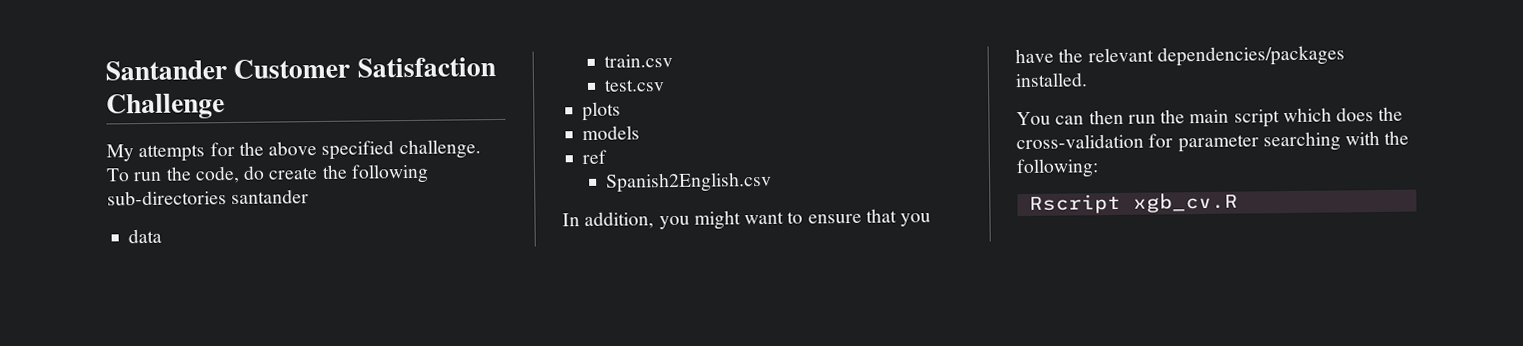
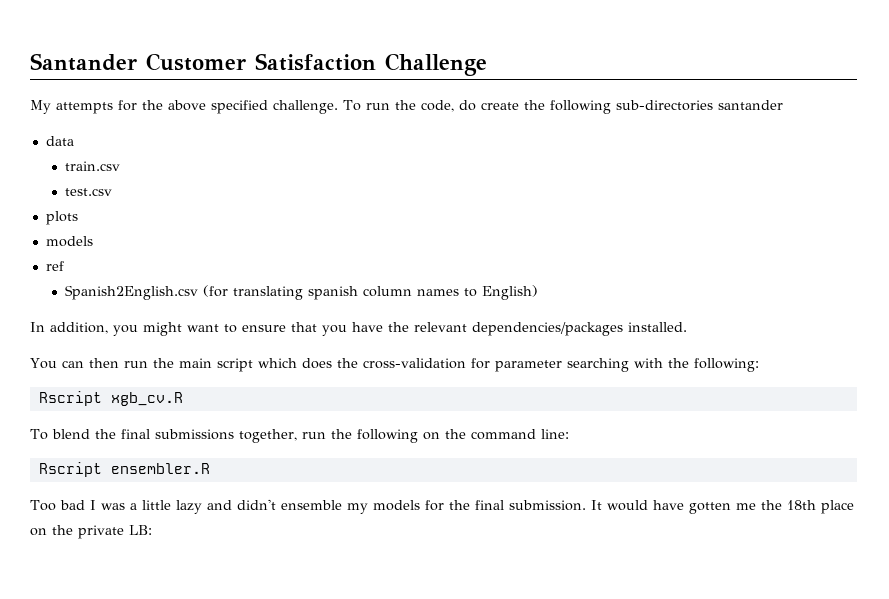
(773, 182) none -> [202,285,538,300] (for translating spanish column names to English)
(1238, 202) none -> [30,429,569,443] [38,462,210,477] [30,499,854,514] [30,525,152,539] // To blend the final submissions together, run the following on the command line: // Rscript ensembler.R // Too bad I was a little lazy and didn't ensemble my models for the final submission. It would have gotten me the 18th place on the private LB:

